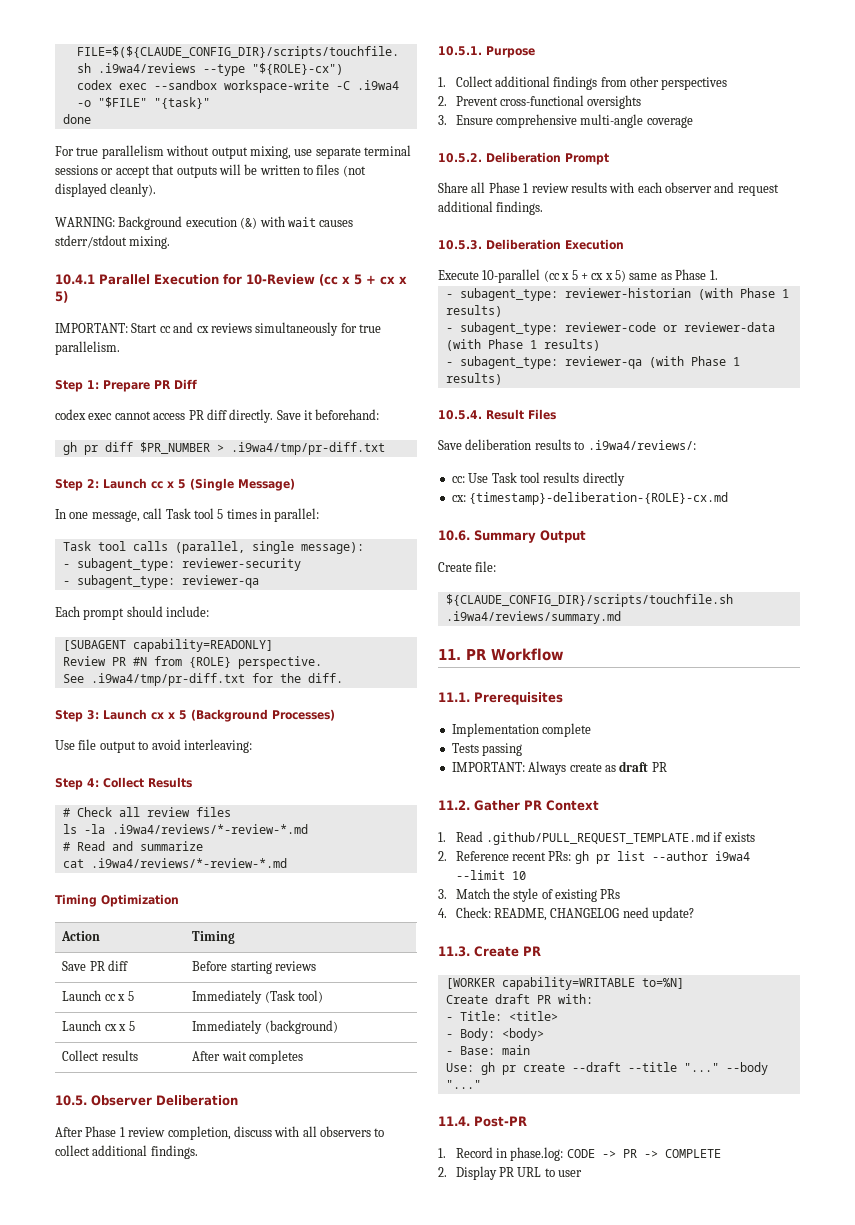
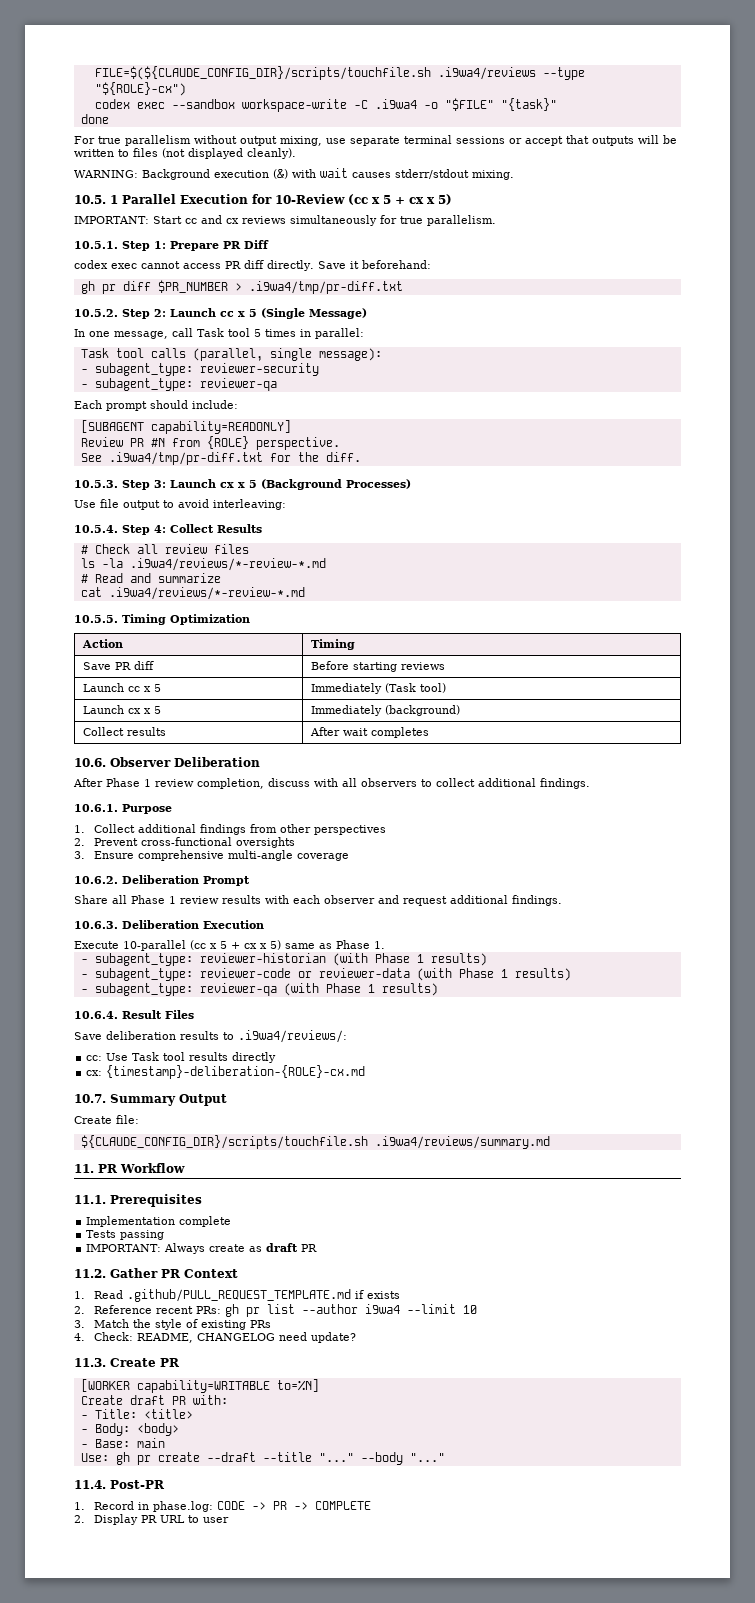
[55,274,95,285] 10.4.1 -> [74,195,118,204] 10.5. 1
(120, 348) none -> [74,241,118,249] 10.5.1.
(385, 448) none -> [74,309,118,317] 10.5.2.
(343, 678) none -> [74,480,118,488] 10.5.3.
(252, 746) none -> [74,525,118,533] 10.5.4.
(287, 863) none -> [74,615,118,623] 10.5.5.
[55,1095,87,1106] 10.5. -> [74,758,106,767] 10.6.
[438,46,482,56] 10.5.1. -> [74,804,118,812] 10.6.1.
[438,153,482,163] 10.5.2. -> [74,876,118,884] 10.6.2.
[438,240,482,250] 10.5.3. -> [74,921,118,929] 10.6.3.
[438,410,482,420] 10.5.4. -> [74,1011,118,1019] 10.6.4.
[438,530,470,541] 10.6. -> [74,1094,106,1103] 10.7.

